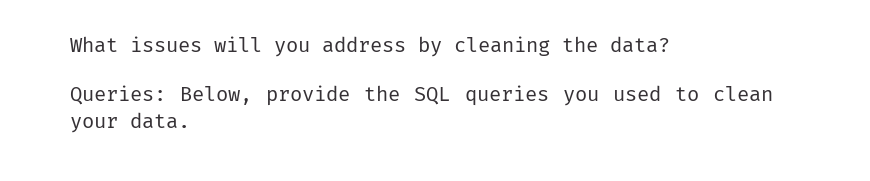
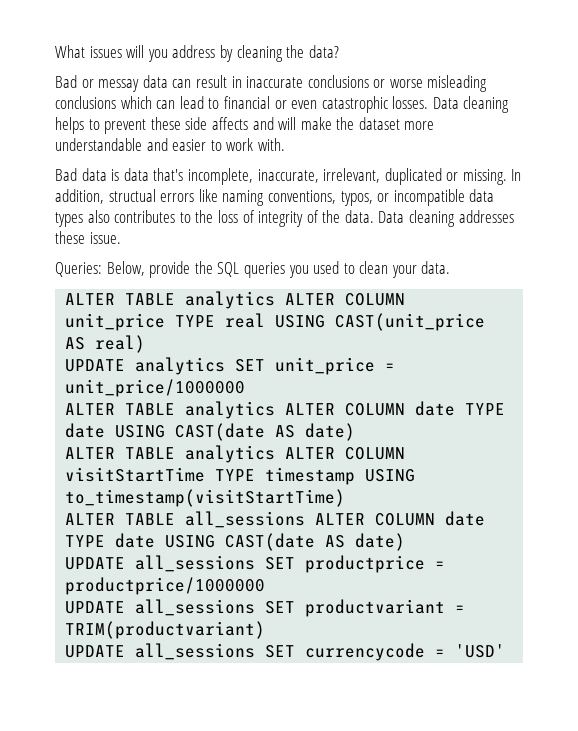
(670, 44) none -> [55,75,488,92] [55,96,510,113] [55,117,435,134] [55,138,285,151] [55,168,522,185] [55,189,495,206] [55,210,514,227] [55,231,121,244] // Bad or messay data can result in inaccurate conclusions or worse misleading conclusions which can lead to financial or even catastrophic losses. Data cleaning helps to prevent these side affects and will make the dataset more understandable and easier to work with. // Bad data is data that's incomplete, inaccurate, irrelevant, duplicated or missing. In addition, structual errors like naming conventions, typos, or incompatible data types also contributes to the loss of integrity of the data. Data cleaning addresses these issue.
(190, 120) none -> [65,291,406,309] [65,313,486,331] [65,335,146,353] [65,357,396,375] [65,379,246,397] [65,401,506,419] [65,423,356,441] [65,445,406,463] [65,467,416,485] [65,489,346,507] [65,511,486,528] [65,533,406,551] [65,555,446,573] [65,577,266,595] [65,599,466,617] [65,621,266,639] [65,643,506,661] // ALTER TABLE analytics ALTER COLUMN unit_price TYPE real USING CAST(unit_price AS real) // UPDATE analytics SET unit_price = unit_price/1000000 // ALTER TABLE analytics ALTER COLUMN date TYPE date USING CAST(date AS date) // ALTER TABLE analytics ALTER COLUMN visitStartTime TYPE timestamp USING to_timestamp(visitStartTime) // ALTER TABLE all_sessions ALTER COLUMN date TYPE date USING CAST(date AS date) // UPDATE all_sessions SET productprice = productprice/1000000 // UPDATE all_sessions SET productvariant = TRIM(productvariant) // UPDATE all_sessions SET currencycode = 'USD'

